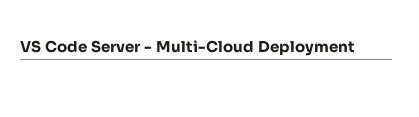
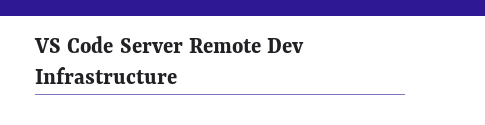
[144,40,356,56] - Multi-Cloud Deployment -> [189,38,305,53] [35,67,177,84] Remote Dev Infrastructure

